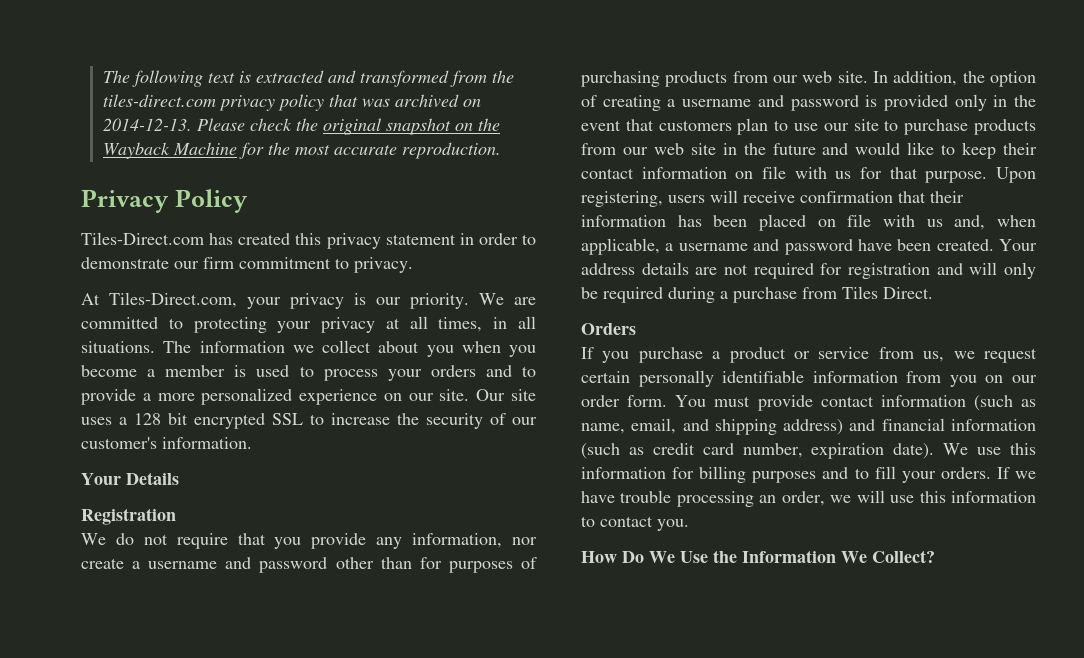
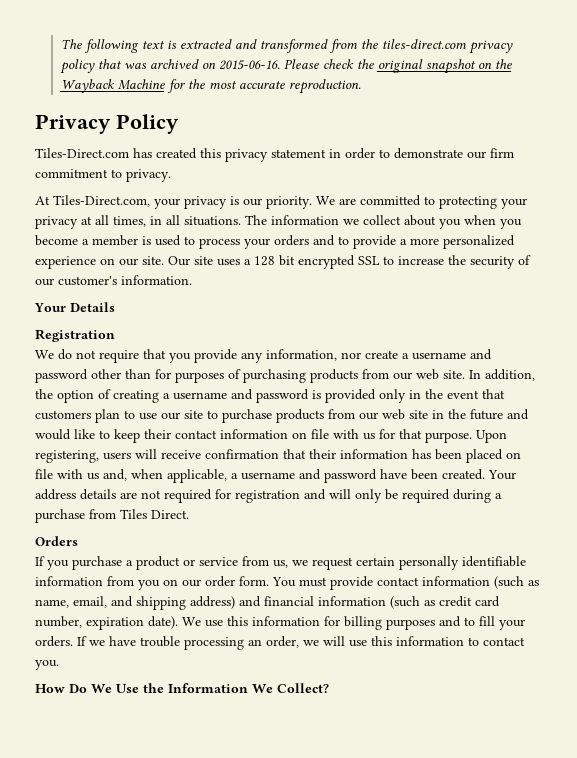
[102,118,192,131] 2014-12-13. -> [218,60,280,70] 2015-06-16.

